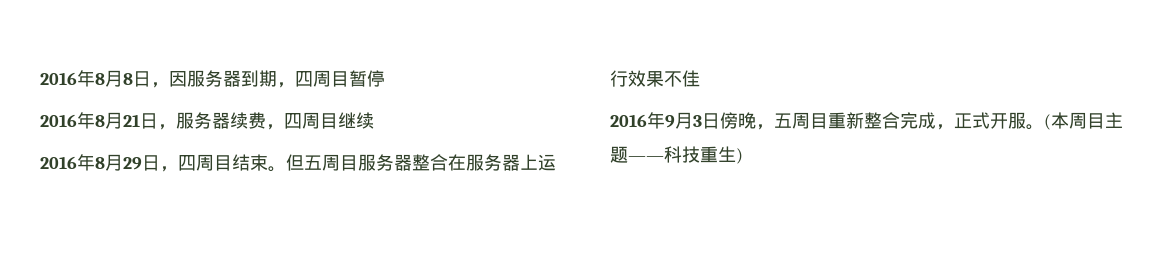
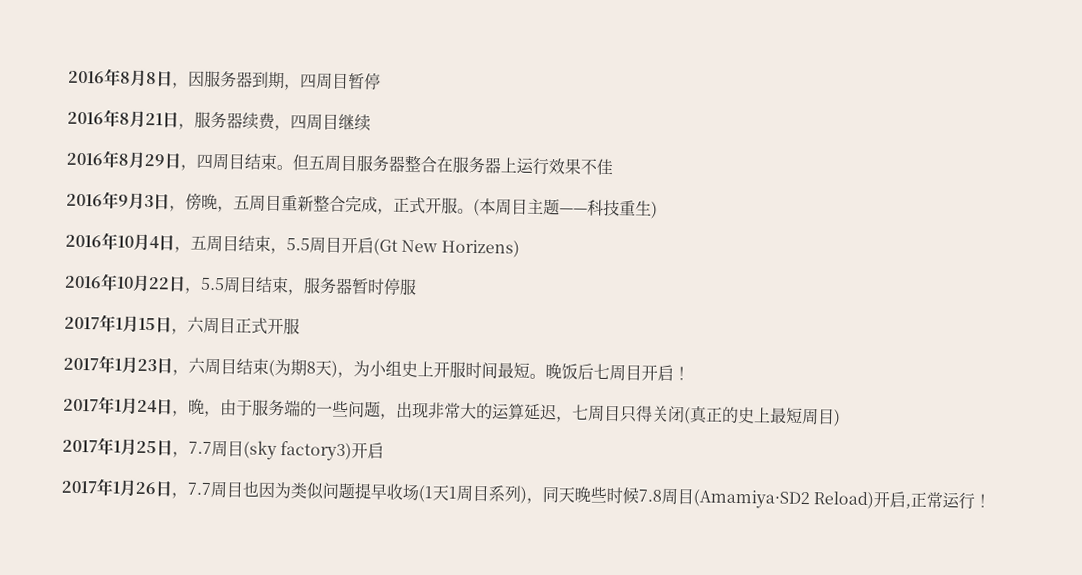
(720, 121) none -> [169,205,186,212] ，
(743, 156) none -> [65,232,520,258] [64,273,417,296] [64,314,300,335] [63,355,690,382] [63,396,841,427] [62,437,385,462] [61,478,992,510] // 2016年10月4日，五周目结束，5.5周目开启(Gt New Horizens) // 2016年10月22日，5.5周目结束，服务器暂时停服 // 2017年1月15日，六周目正式开服 // 2017年1月23日，六周目结束(为期8天)，为小组史上开服时间最短。晚饭后七周目开启！ // 2017年1月24日，晚，由于服务端的一些问题，出现非常大的运算延迟，七周目只得关闭(真正的史上最短周目) // 2017年1月25日，7.7周目(sky factory3)开启 // 2017年1月26日，7.7周目也因为类似问题提早收场(1天1周目系列)，同天晚些时候7.8周目(Amamiya·SD2 Reload)开启,正常运行！

